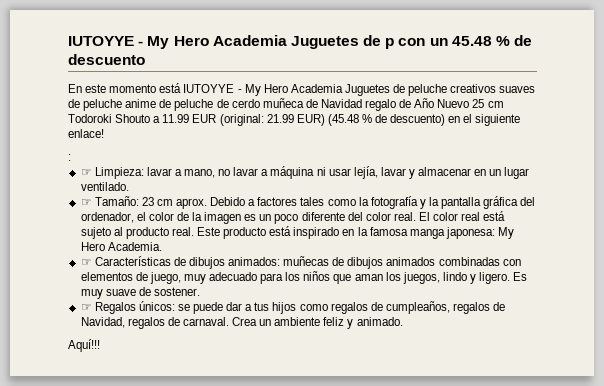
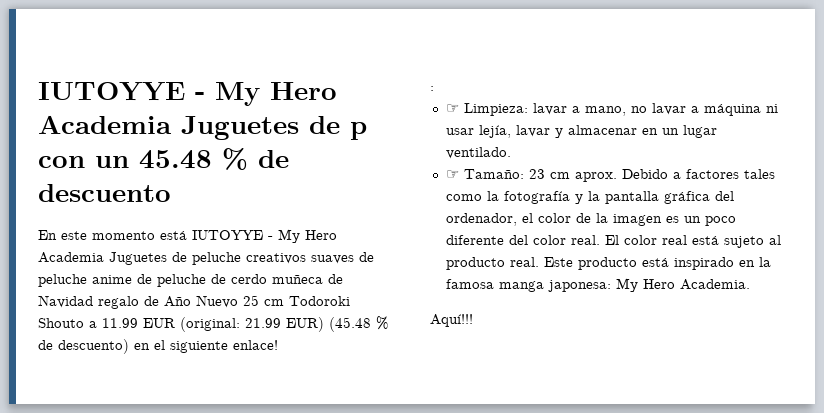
[80,256,521,269] [80,271,528,284] [80,287,200,299] [80,301,506,314] [80,317,403,329] // ☞ Características de dibujos animados: muñecas de dibujos animados combinadas con elementos de juego, muy adecuado para los niños que aman los juegos, lindo y ligero. Es muy suave de sostener. // ☞ Regalos únicos: se puede dar a tus hijos como regalos de cumpleaños, regalos de Navidad, regalos de carnaval. Crea un ambiente feliz y animado. -> (750, 284) none

